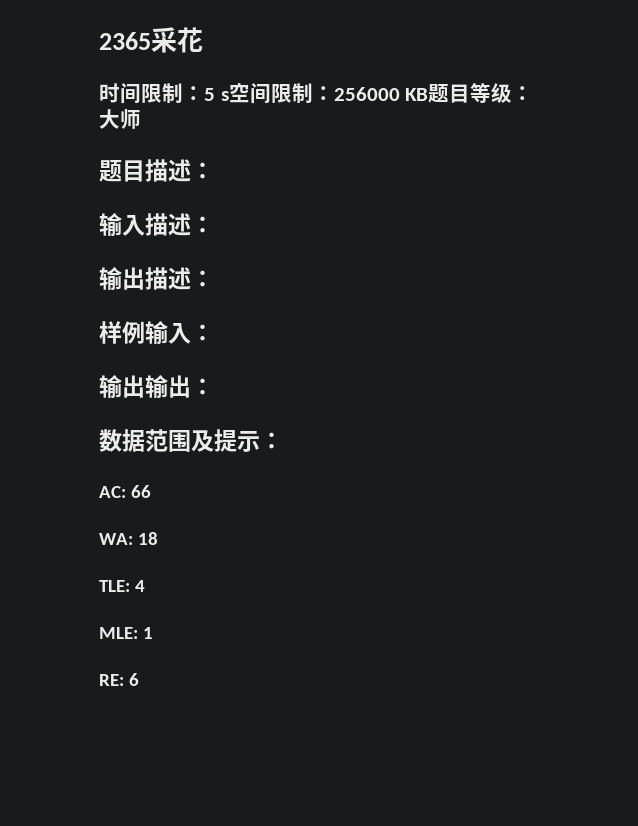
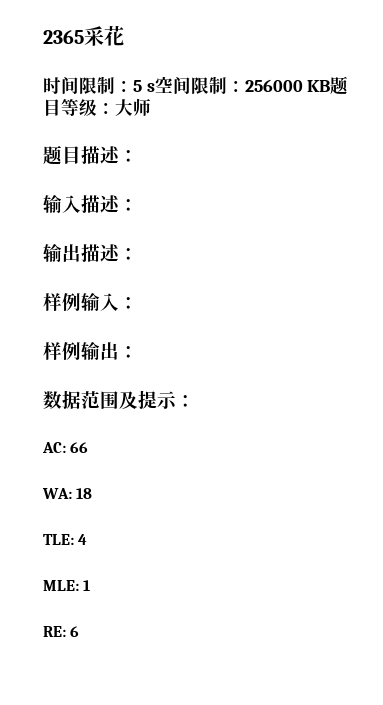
[99,375,145,398] 输出 -> [43,342,81,360] 样例

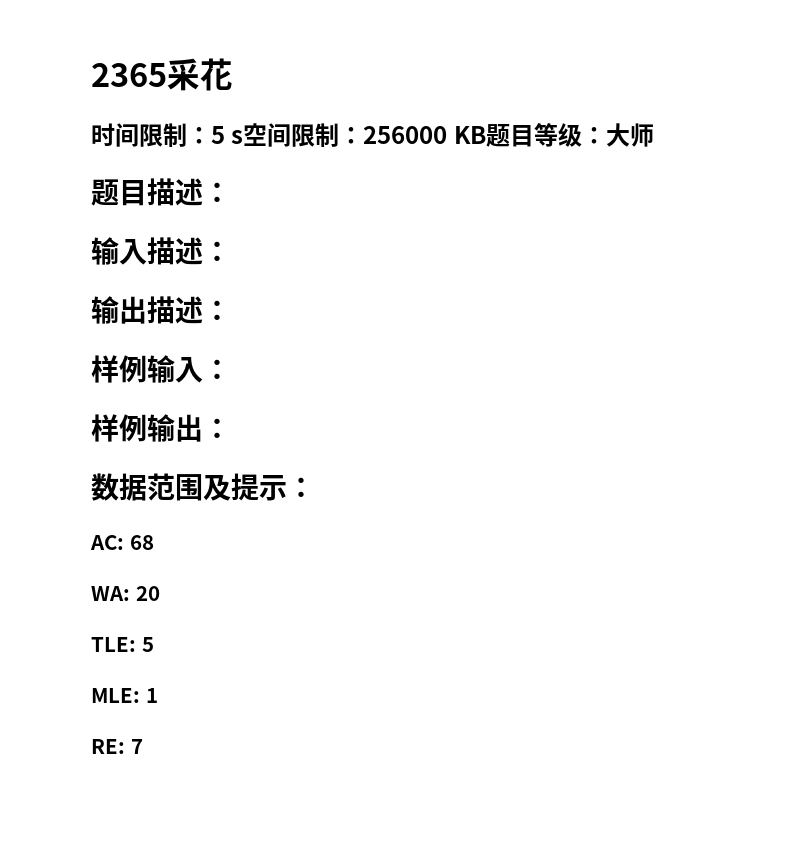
[70,442,89,453] 66 -> [129,535,154,550] 68
[76,488,93,499] 18 -> [135,586,160,601] 20
[78,534,88,545] 4 -> [141,637,154,652] 5
[70,626,80,637] 6 -> [130,739,143,754] 7

